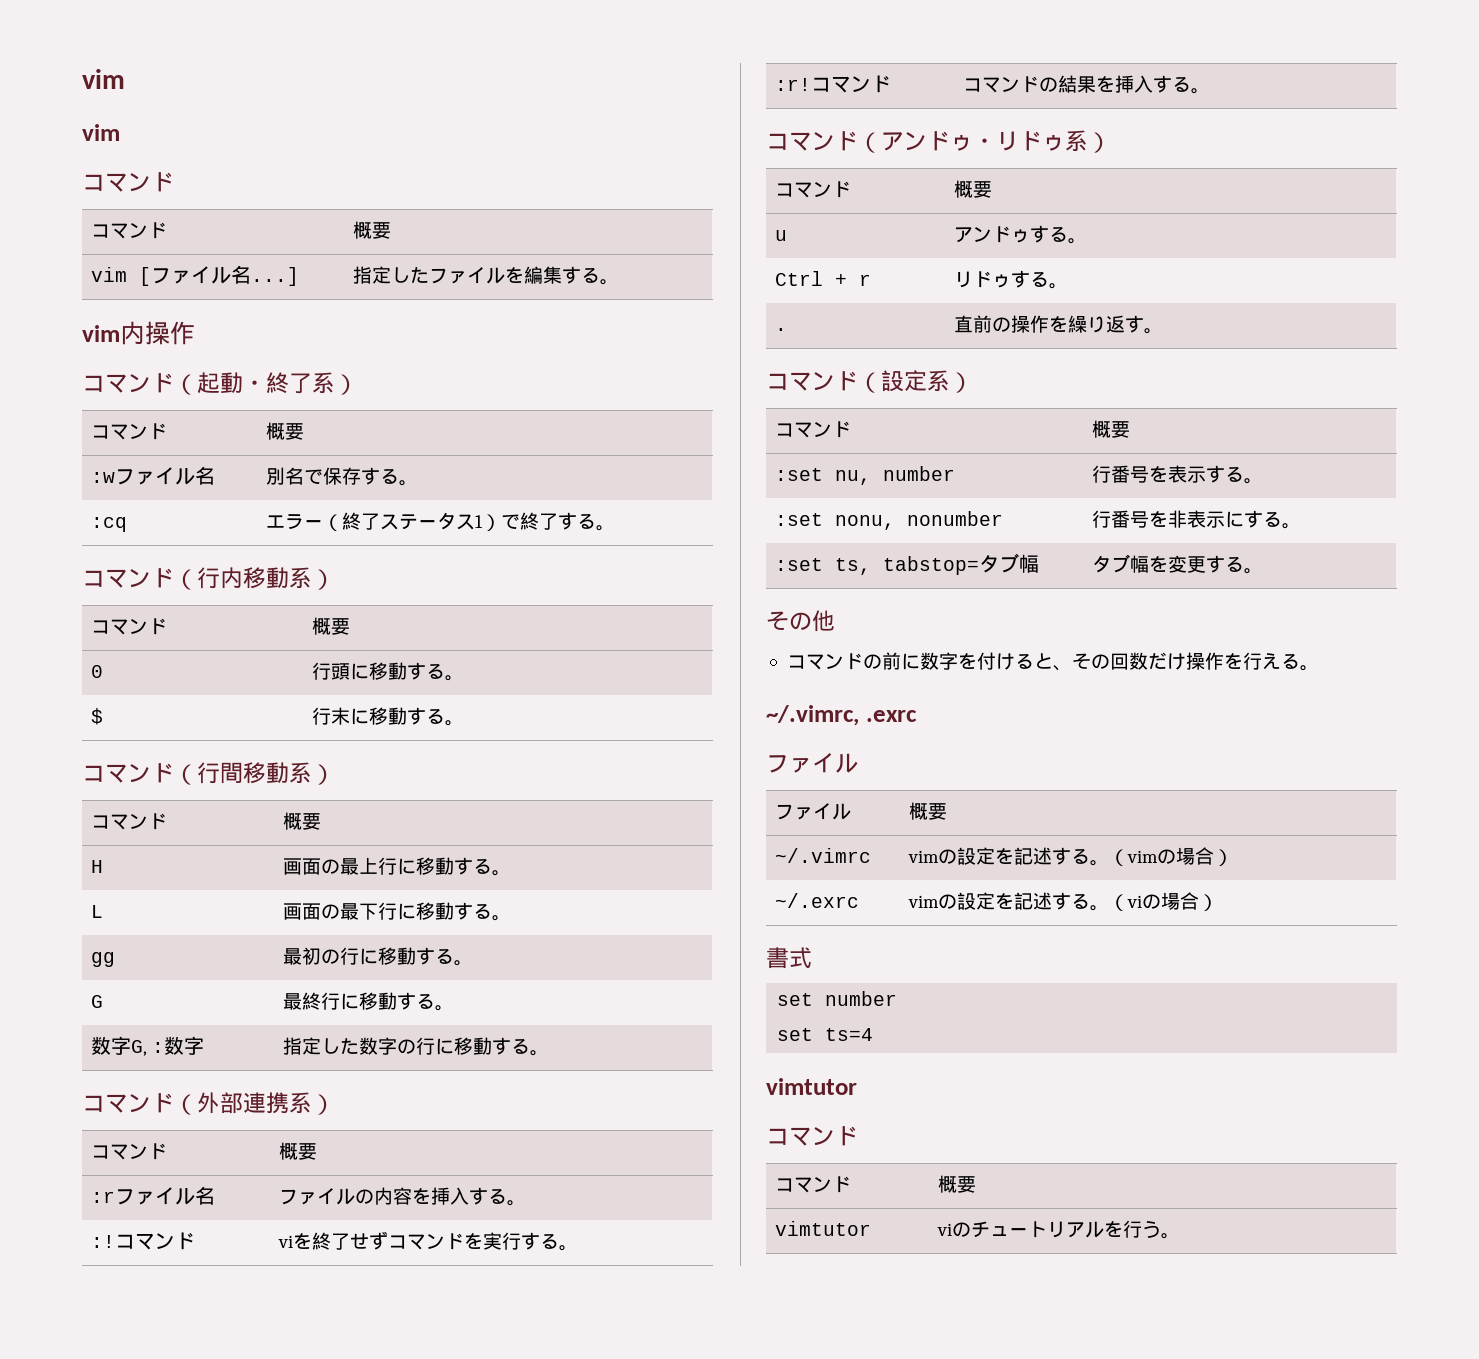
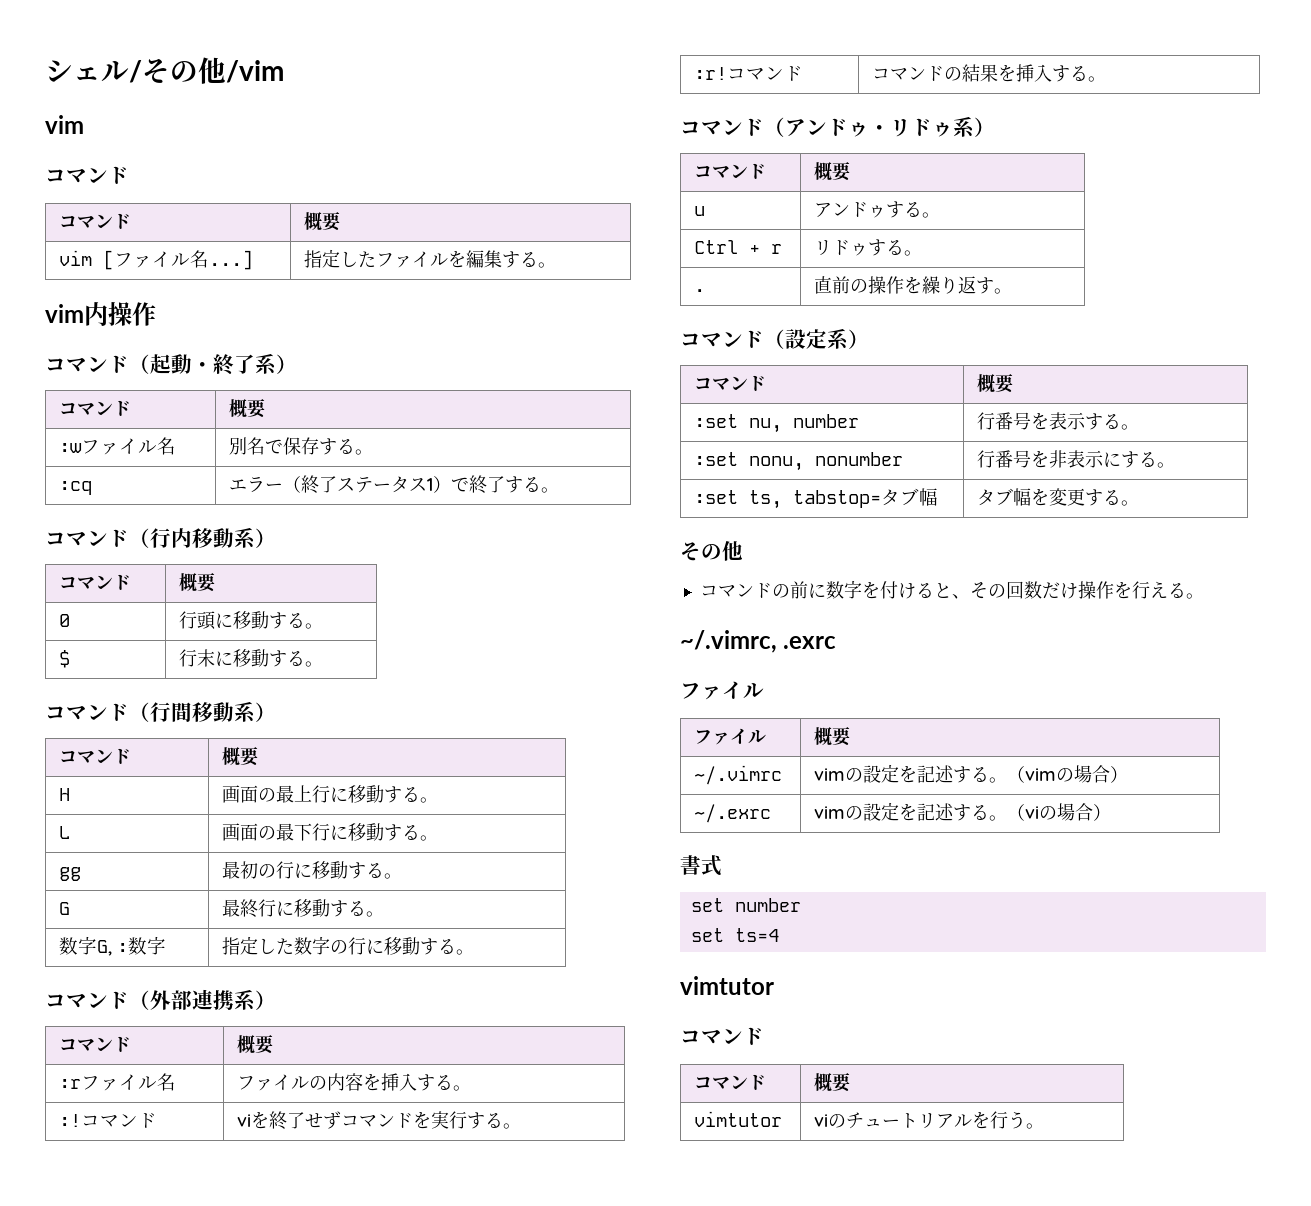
[82,69,125,89] vim -> [45,57,284,84] シェル/その他/vim

